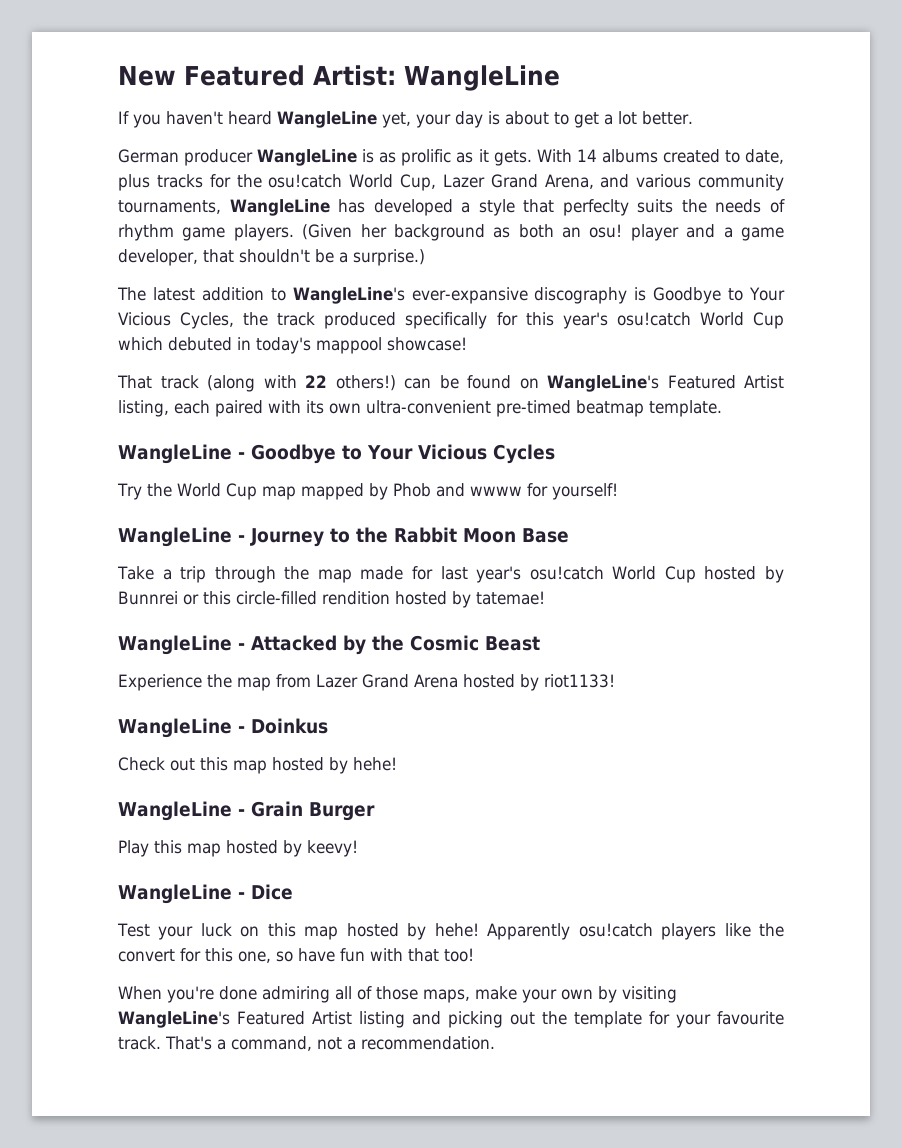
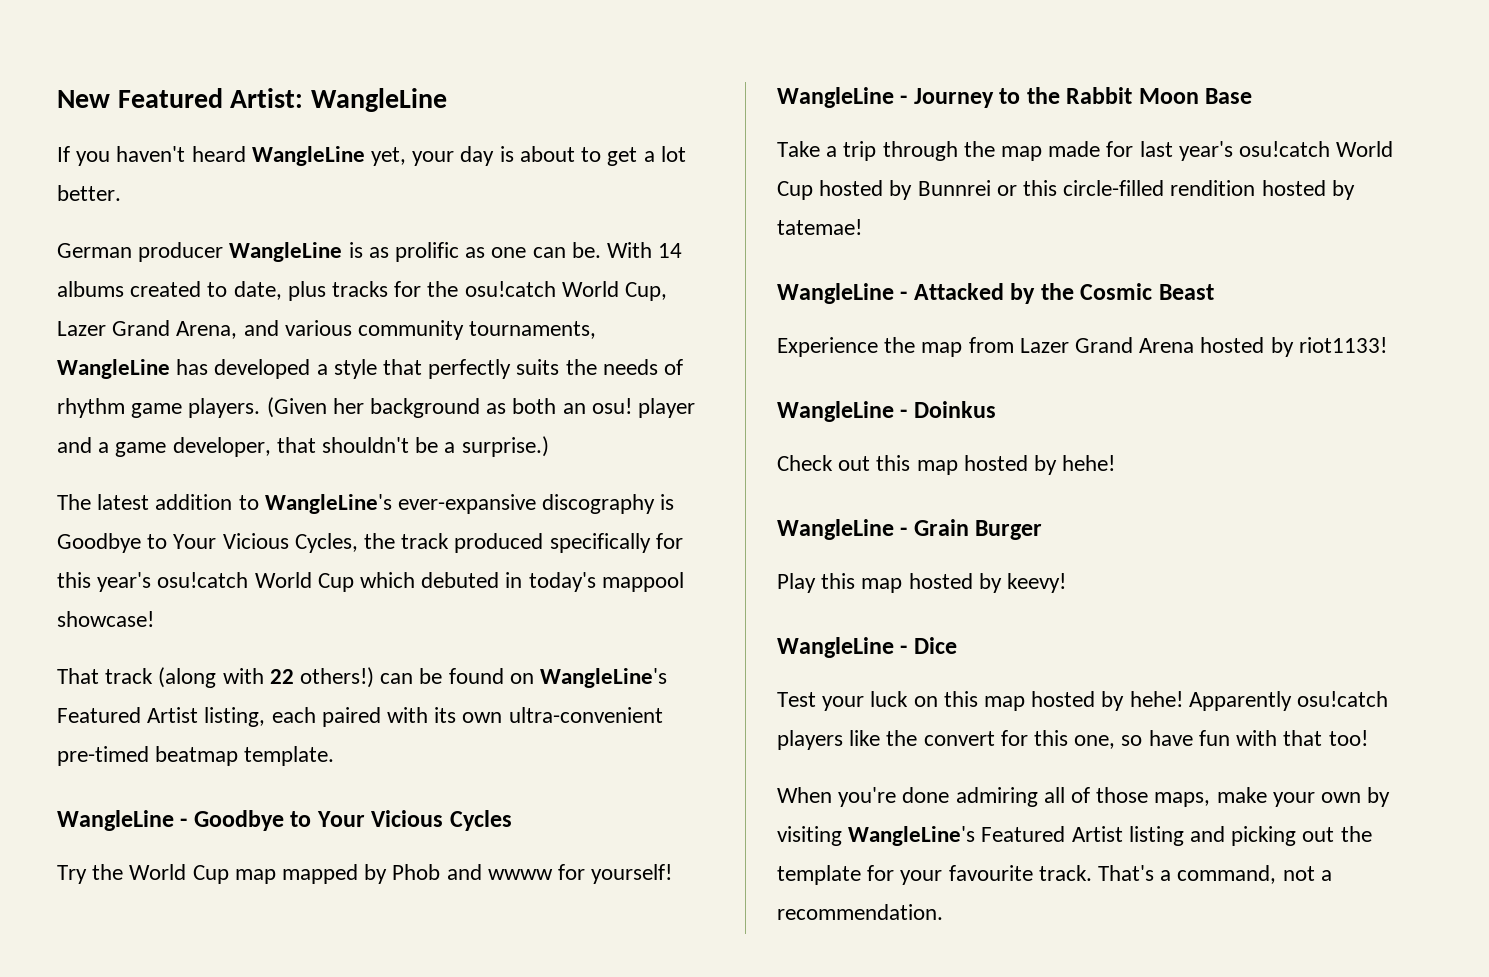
[478,149,532,166] it gets. -> [491,242,601,258] one can be.
[562,199,629,216] perfeclty -> [428,359,512,379] perfectly

